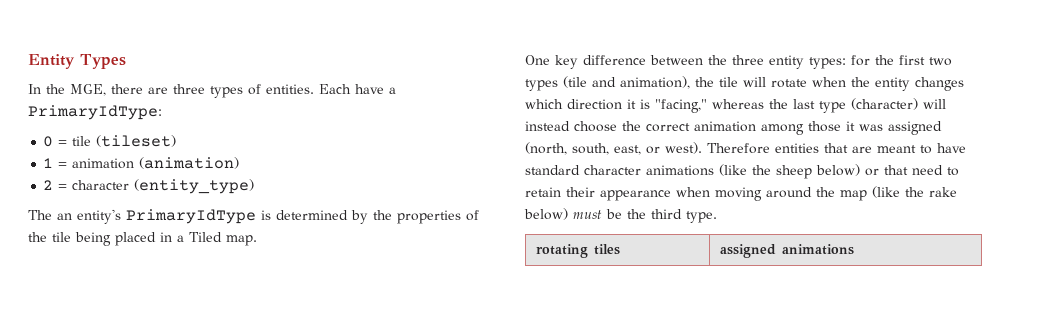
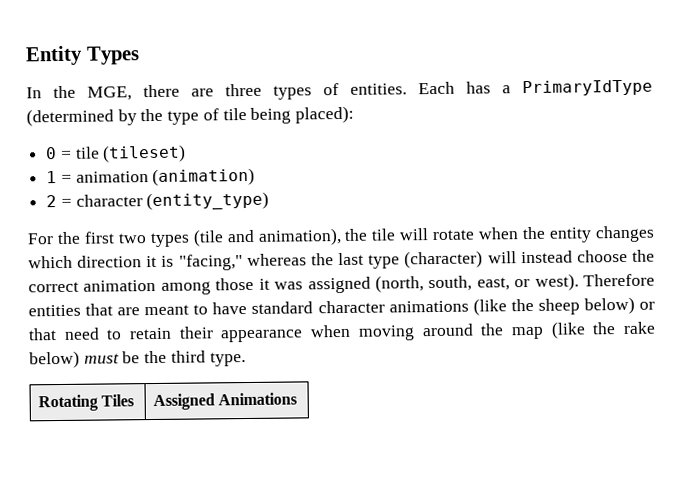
[355,84,396,94] [28,105,162,120] have a PrimaryIdType: -> [466,79,653,97] [26,105,355,127] has a PrimaryIdType (determined by the type of tile being placed):
[28,209,479,224] [28,232,257,246] [525,55,870,69] The an entity's PrimaryIdType is determined by the properties of the tile being placed in a Tiled map. // One key difference between the three entity types: for -> [27,233,54,245] For
[535,244,620,258] [719,244,854,258] rotating tiles | assigned animations -> [37,394,135,412] [152,392,298,411] Rotating Tiles | Assigned Animations

